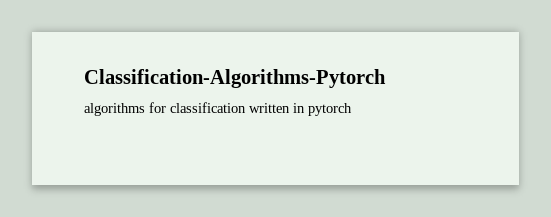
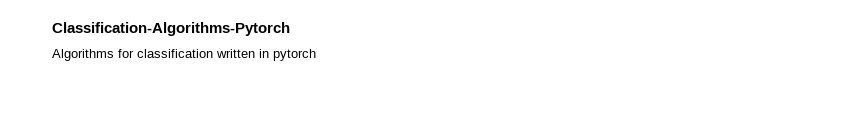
[84,103,145,116] algorithms -> [52,49,114,61] Algorithms

